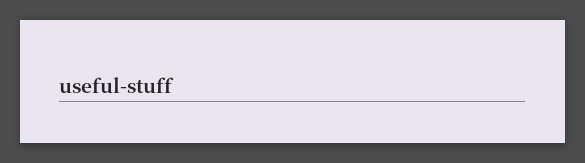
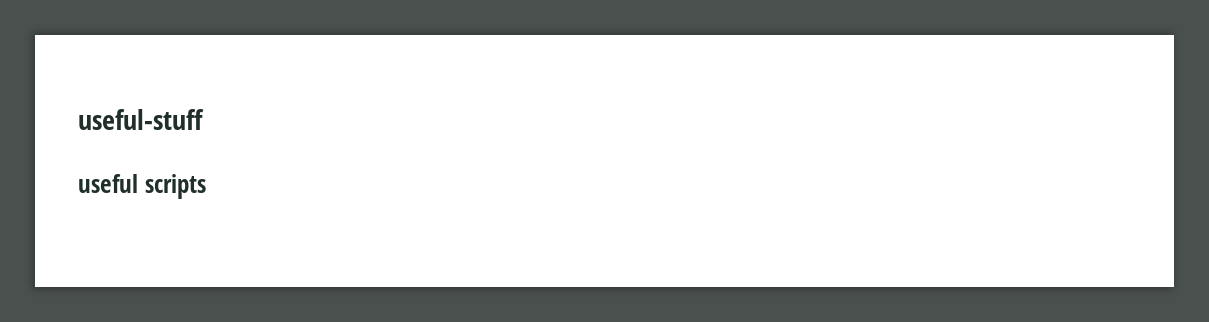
(174, 85) none -> [78,174,206,199] // useful scripts

